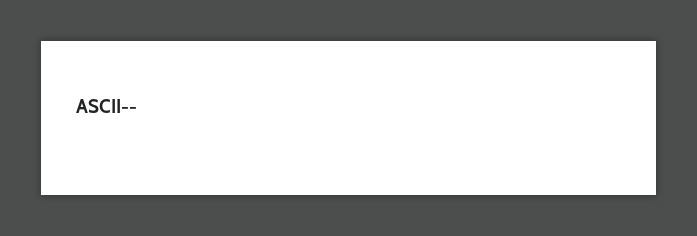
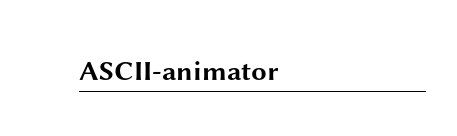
[76,99,137,113] ASCII-- -> [79,61,279,80] ASCII-animator

